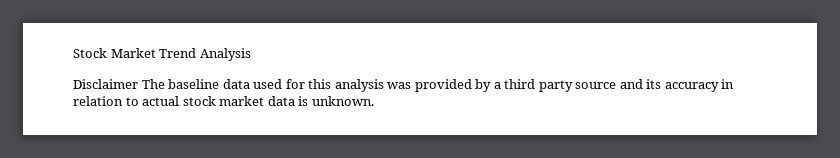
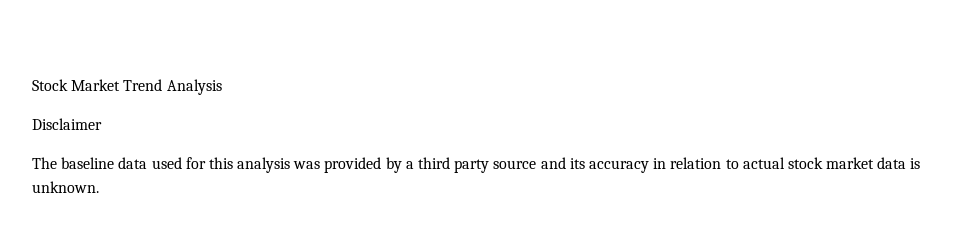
(138, 84) none -> (102, 124) //

